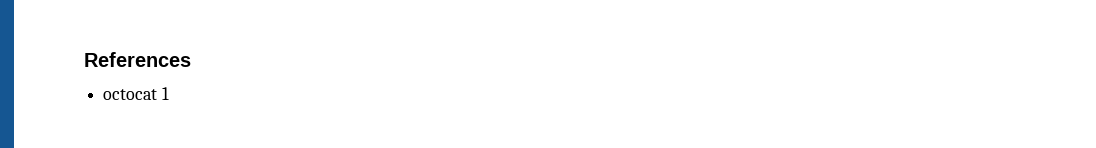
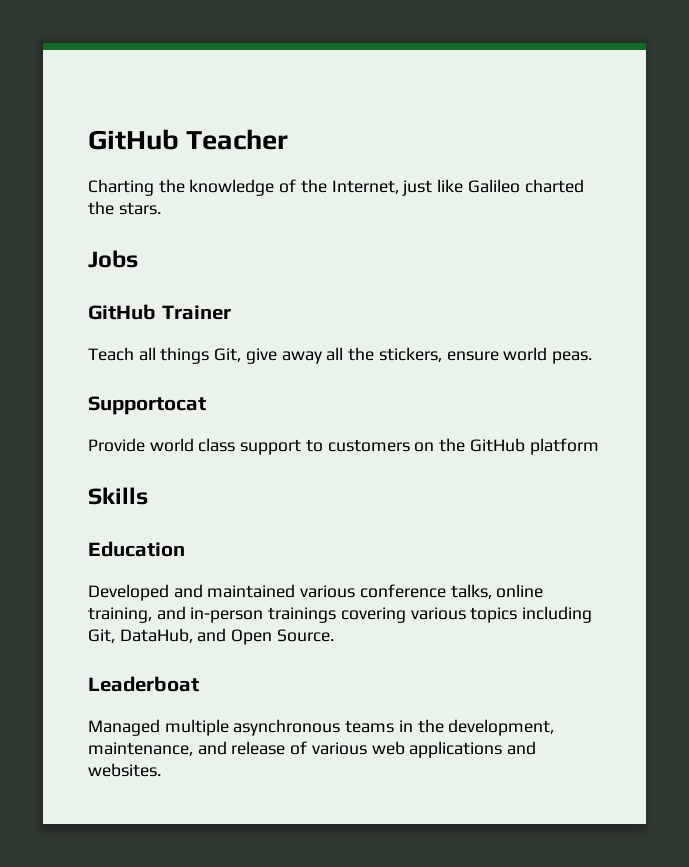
[84,52,191,67] [103,87,169,100] References // octocat 1 -> [88,129,289,150] [88,179,584,196] [88,201,161,215] [88,250,138,268] [88,304,231,320] [88,347,592,364] [88,396,206,415] [88,438,599,455] [88,487,148,505] [88,541,185,557] [88,584,544,601] [88,606,593,623] [88,628,334,645] [88,676,199,692] [88,719,555,736] [88,741,537,758] [88,763,161,777] GitHub Teacher // Charting the knowledge of the Internet, just like Galileo charted the stars. // Jobs // GitHub Trainer // Teach all things Git, give away all the stickers, ensure world peas. // Supportocat // Provide world class support to customers on the GitHub platform // Skills // Education // Developed and maintained various conference talks, online training, and in-person trainings covering various topics including Git, DataHub, and Open Source. // Leaderboat // Managed multiple asynchronous teams in the development, maintenance, and release of various web applications and websites.

